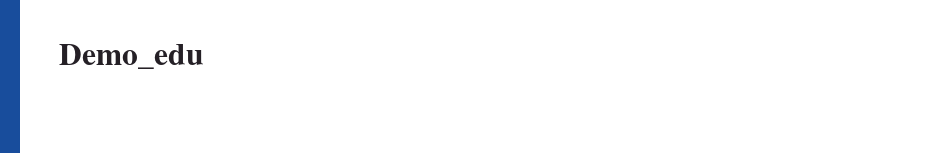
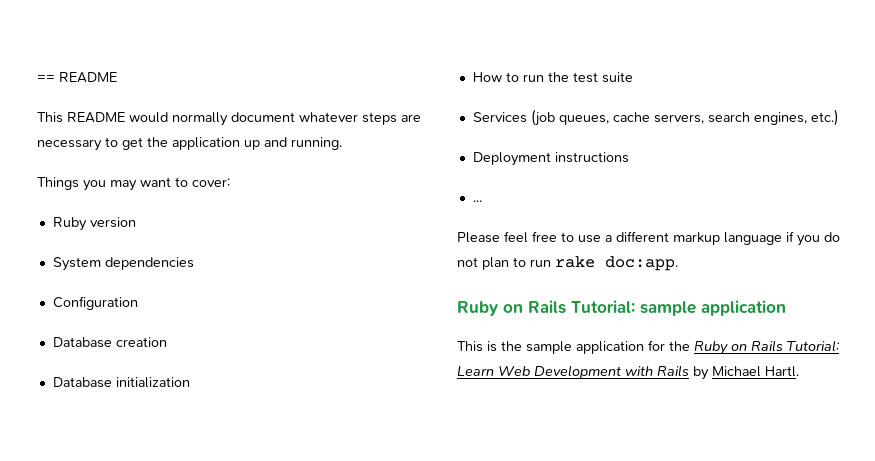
[59,44,204,69] Demo_edu -> [37,72,117,83] [37,112,421,126] [37,137,342,151] [37,177,230,191] [52,217,136,231] [52,257,194,271] [52,296,138,310] [52,337,167,348] [52,377,190,388] [472,72,633,83] [472,109,839,126] [472,152,629,166] [472,200,482,202] [457,231,840,246] [457,256,678,271] [457,300,786,316] [457,340,840,355] [457,365,799,380] == README // This README would normally document whatever steps are necessary to get the application up and running. // Things you may want to cover: // Ruby version // System dependencies // Configuration // Database creation // Database initialization // How to run the test suite // Services (job queues, cache servers, search engines, etc.) // Deployment instructions // ... // Please feel free to use a different markup language if you do not plan to run rake doc:app. // Ruby on Rails Tutorial: sample application // This is the sample application for the Ruby on Rails Tutorial: Learn Web Development with Rails by Michael Hartl.

